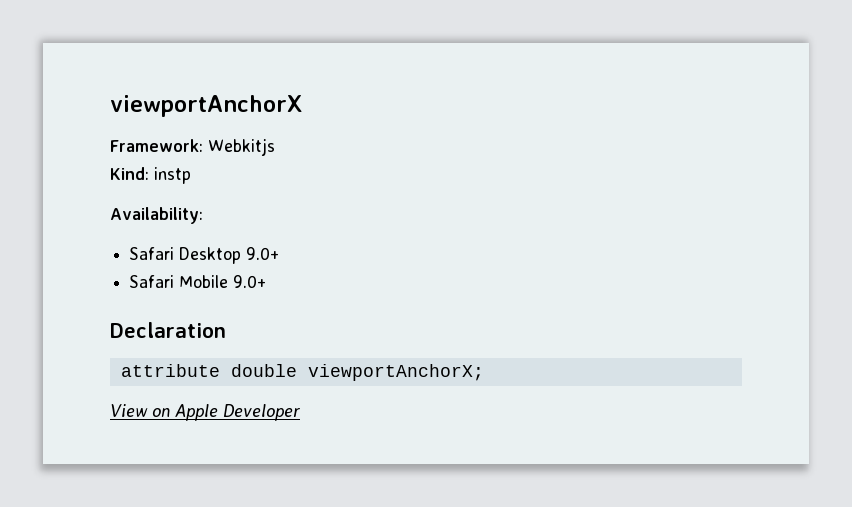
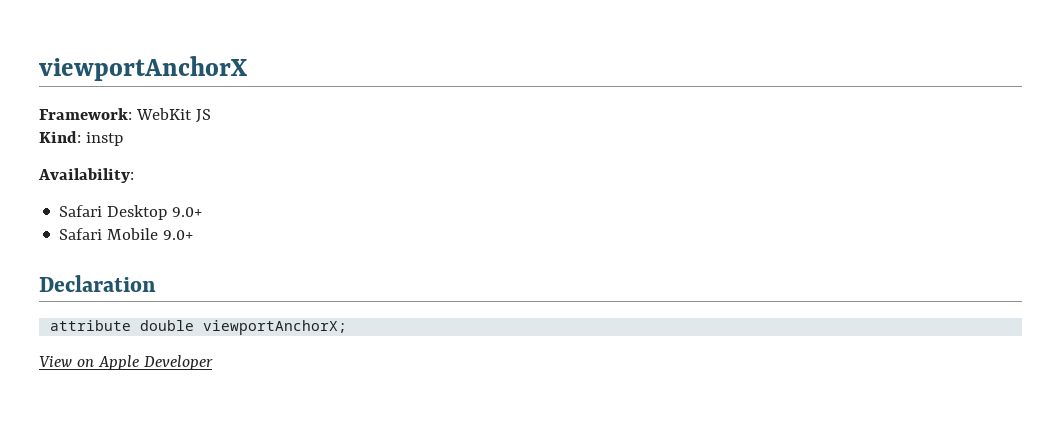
[208,138,275,156] Webkitjs -> [135,108,211,123] WebKit JS

